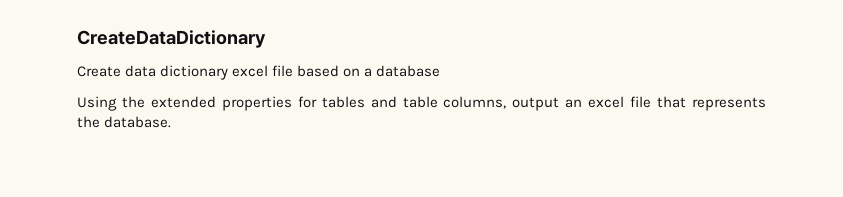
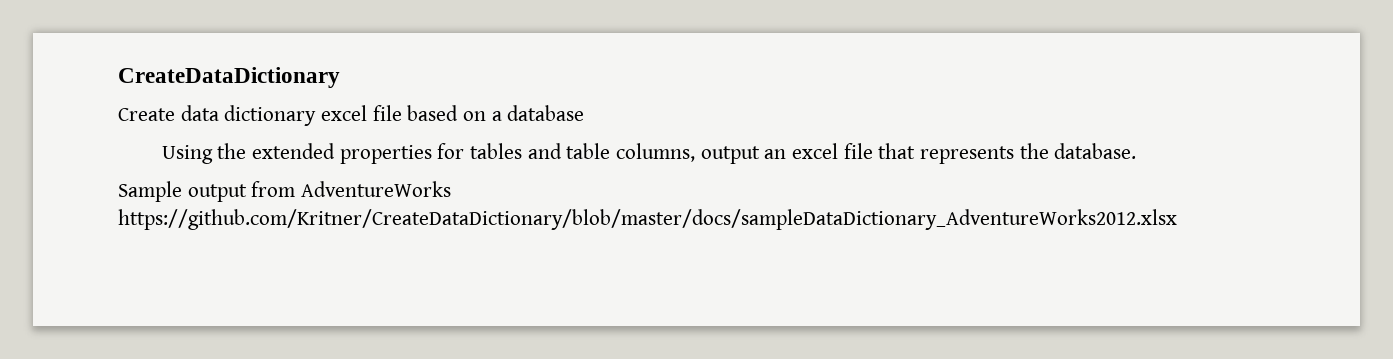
(172, 122) none -> [118,181,452,202] [118,209,1177,230] // Sample output from AdventureWorks https://github.com/Kritner/CreateDataDictionary/blob/master/docs/sampleDataDictionary_AdventureWorks2012.xlsx

